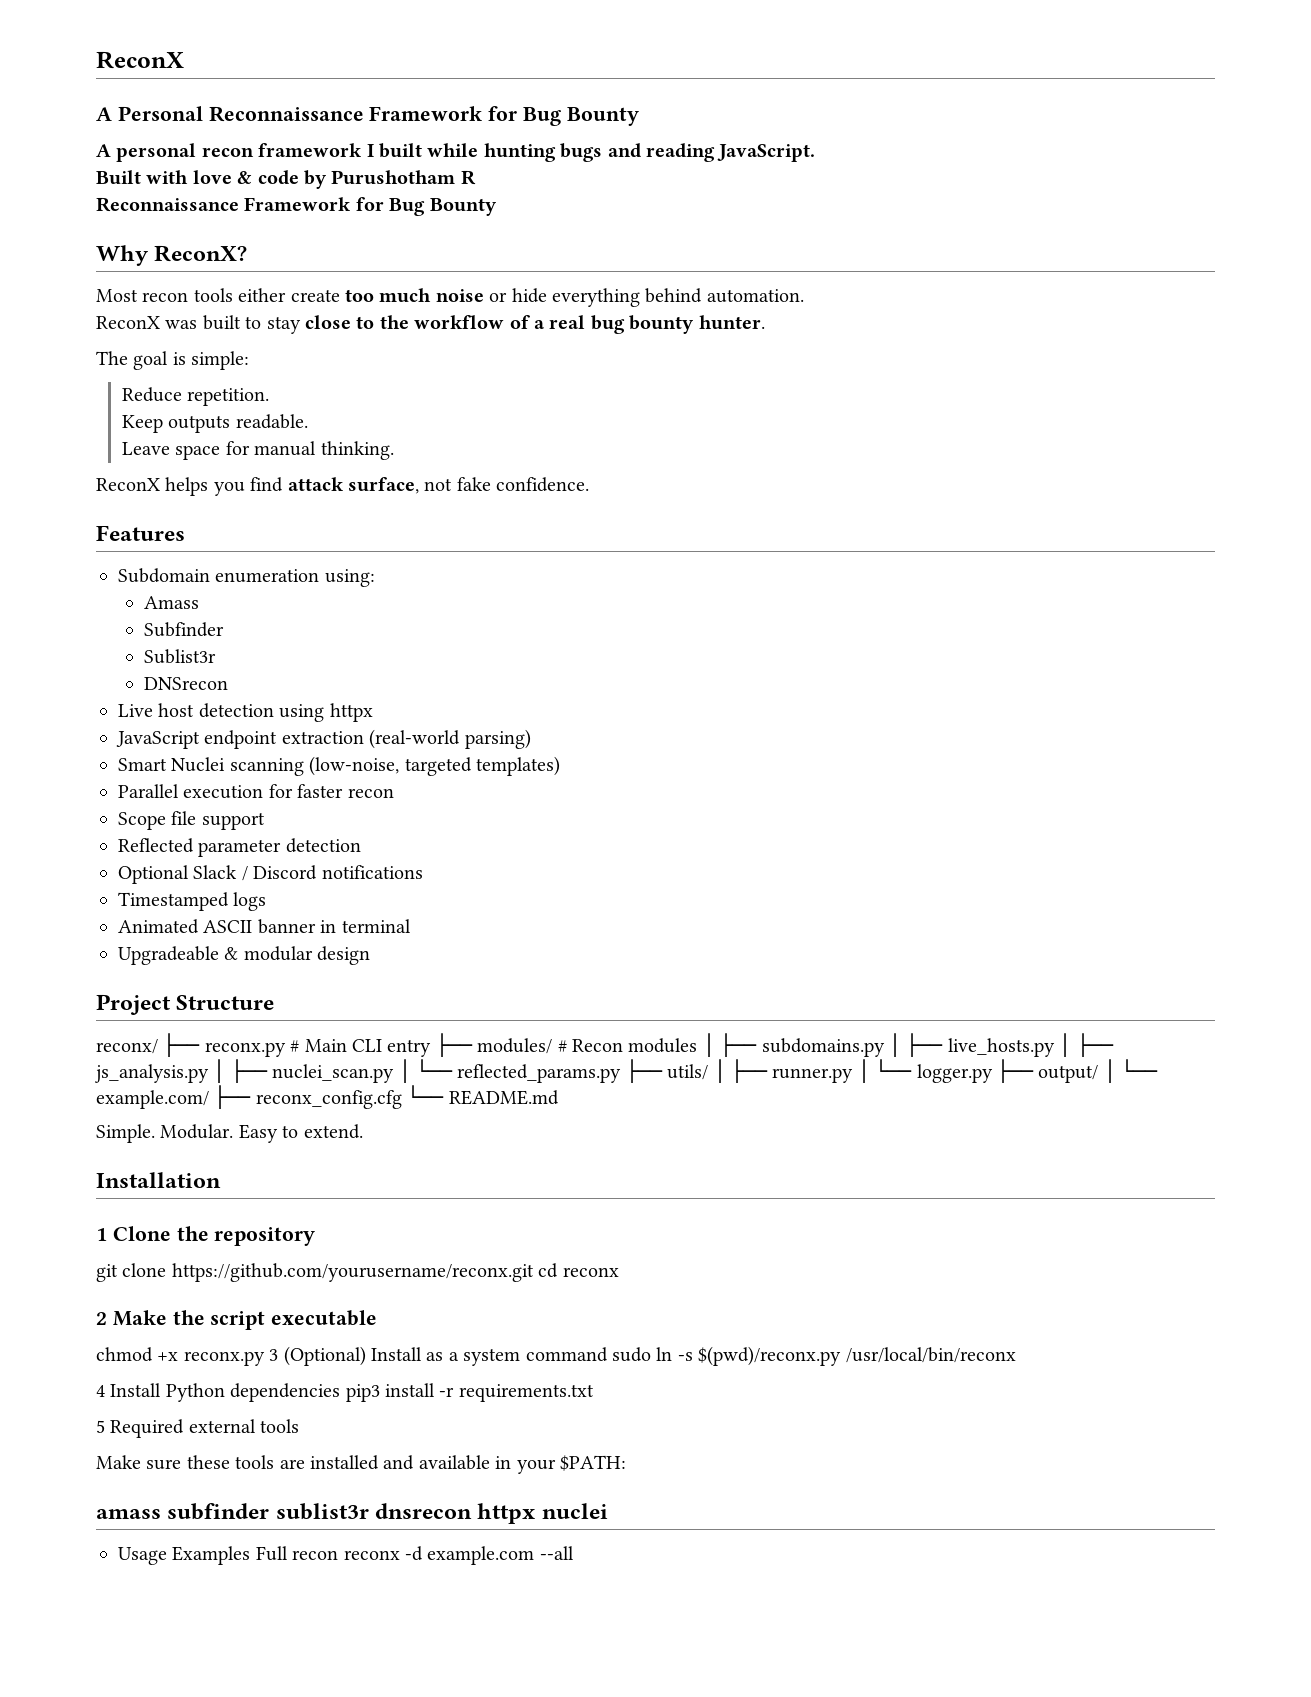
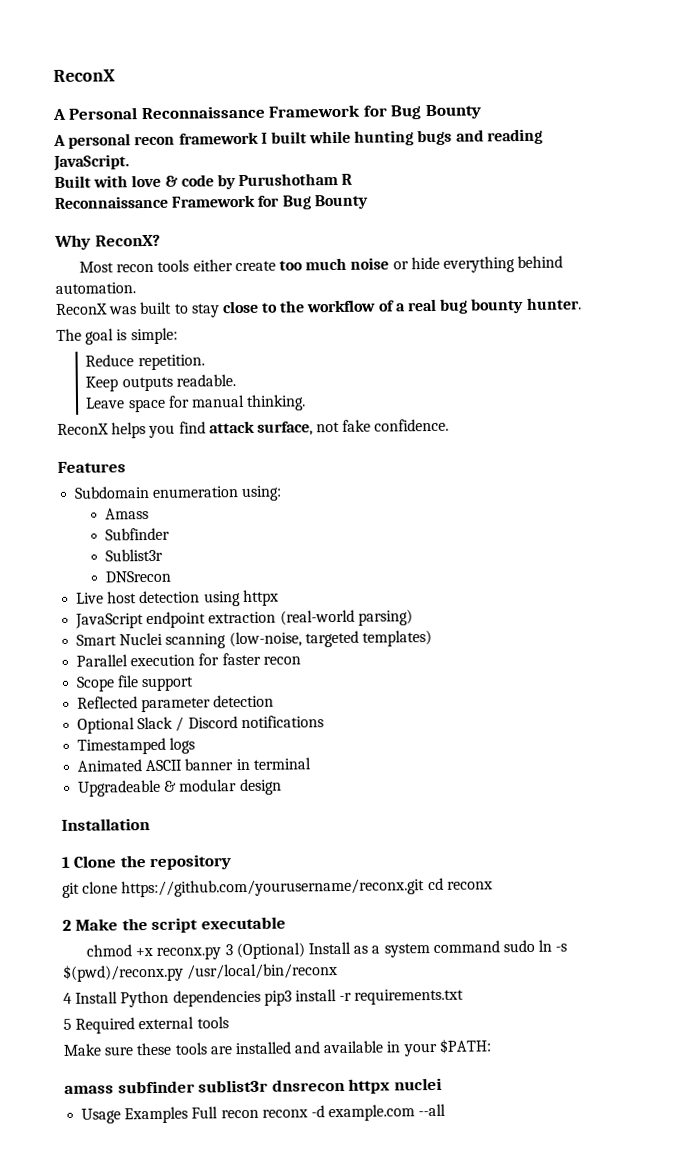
[96,994,275,1015] [96,1033,1114,1057] [95,1059,1159,1083] [96,1085,559,1109] [96,1124,363,1143] // Project Structure // reconx/ ├── reconx.py # Main CLI entry ├── modules/ # Recon modules │ ├── subdomains.py │ ├── live_hosts.py │ ├── js_analysis.py │ ├── nuclei_scan.py │ └── reflected_params.py ├── utils/ │ ├── runner.py │ └── logger.py ├── output/ │ └── example.com/ ├── reconx_config.cfg └── README.md // Simple. Modular. Easy to extend. -> (282, 787) none

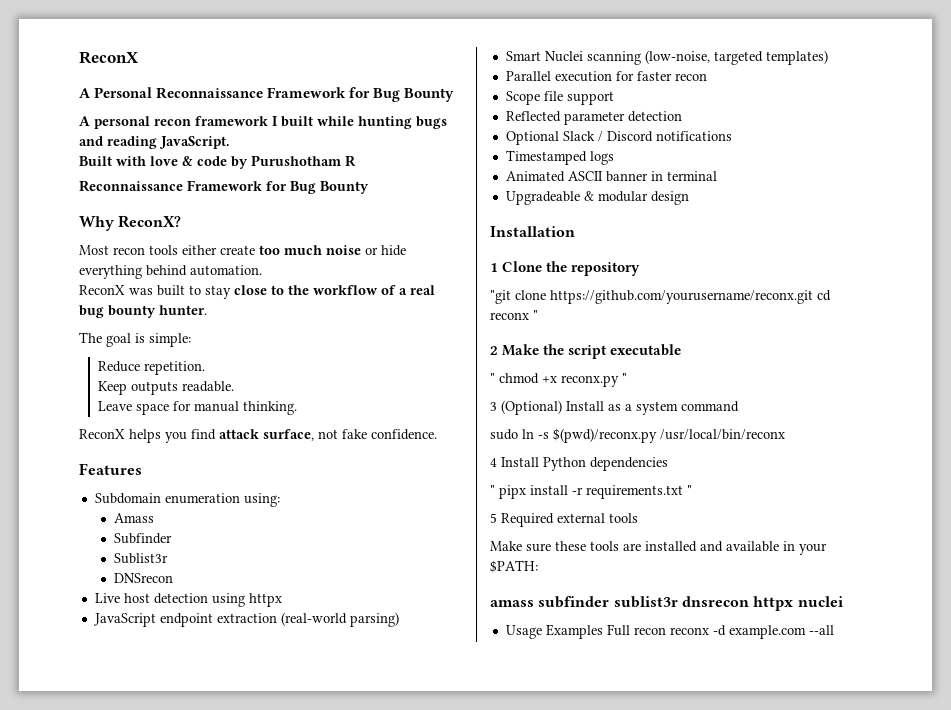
[62,882,80,898] git -> [490,290,511,304] "git
(493, 885) none -> [533,310,538,320] "
(286, 923) none -> [490,373,495,383] "
(222, 953) none -> [622,373,627,383] " //
(500, 946) none -> (739, 406) //
[263,990,292,1006] pip3 -> [490,485,526,499] // " pipx
(465, 996) none -> [687,485,692,495] "

